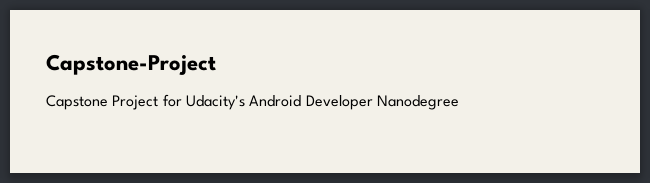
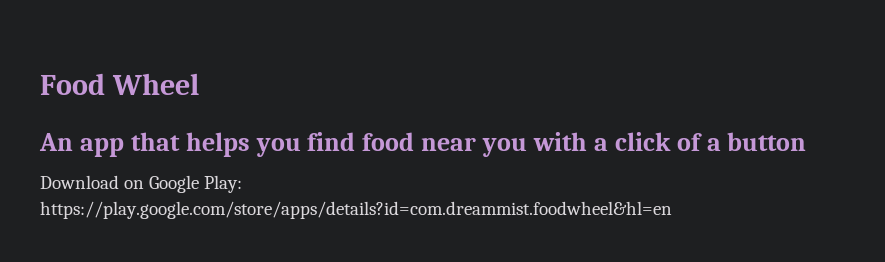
[46,54,216,75] [46,94,459,110] Capstone-Project // Capstone Project for Udacity's Android Developer Nanodegree -> [40,73,199,95] [39,132,807,157] [40,175,243,193] [40,201,672,219] Food Wheel // An app that helps you find food near you with a click of a button // Download on Google Play: https://play.google.com/store/apps/details?id=com.dreammist.foodwheel&hl=en

